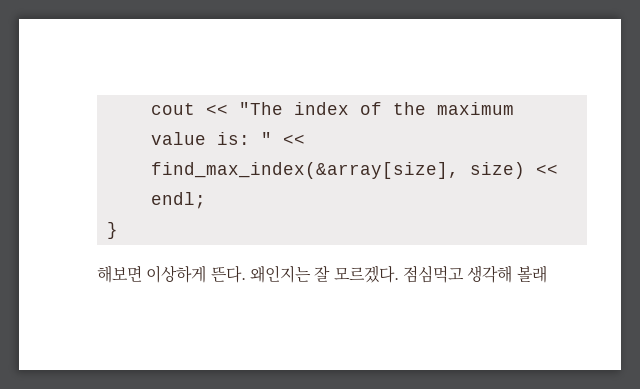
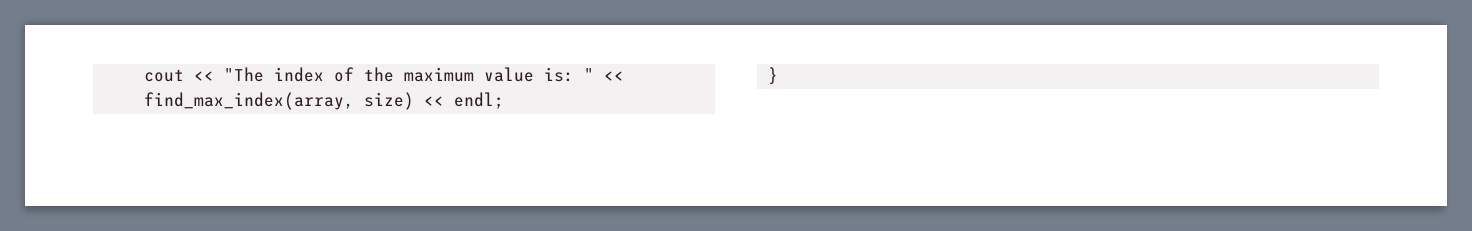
[150,162,459,179] find_max_index(&array[size], -> [144,92,355,110] find_max_index(array,
[97,265,547,283] // 해보면 이상하게 뜬다. 왜인지는 잘 모르겠다. 점심먹고 생각해 볼래 -> (779, 76) none

